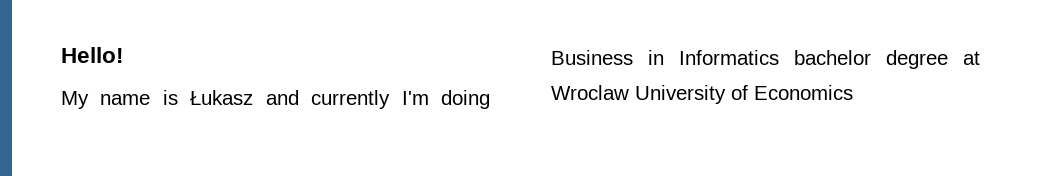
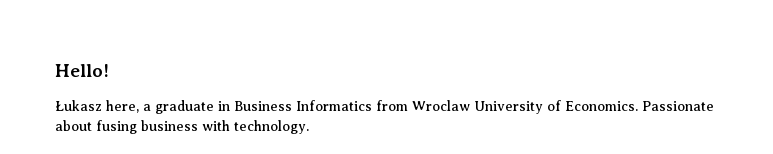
[61,90,490,109] [551,50,980,69] [551,85,853,104] My name is Łukasz and currently I'm doing Business in Informatics bachelor degree at Wroclaw University of Economics -> [55,100,714,114] [55,120,309,134] Łukasz here, a graduate in Business Informatics from Wroclaw University of Economics. Passionate about fusing business with technology.

